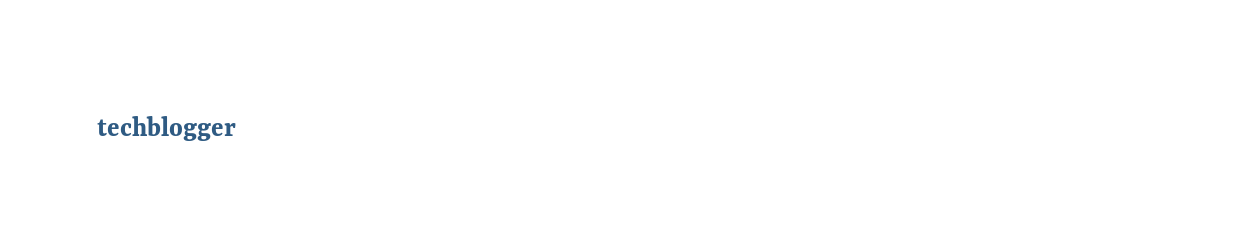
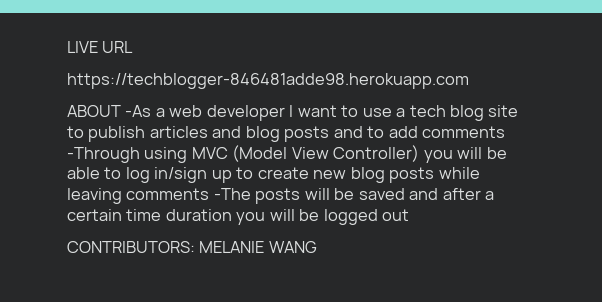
[97,116,236,141] techblogger -> [67,41,134,53] [67,73,469,89] [67,105,519,121] [67,126,506,142] [67,145,507,163] [67,167,480,183] [67,188,495,204] [67,209,410,225] [67,241,317,253] LIVE URL // https://techblogger-846481adde98.herokuapp.com // ABOUT -As a web developer I want to use a tech blog site to publish articles and blog posts and to add comments -Through using MVC (Model View Controller) you will be able to log in/sign up to create new blog posts while leaving comments -The posts will be saved and after a certain time duration you will be logged out // CONTRIBUTORS: MELANIE WANG

